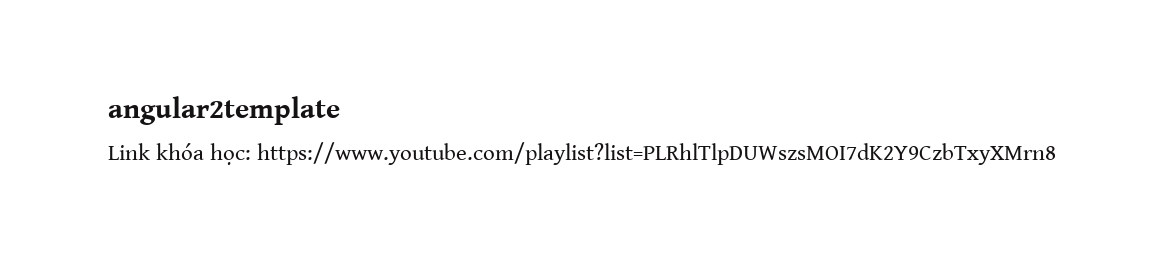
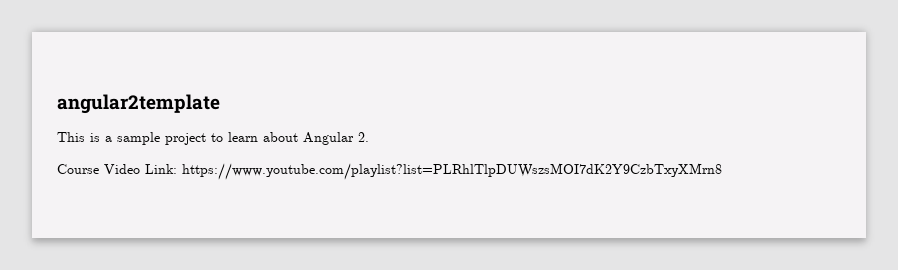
[108,143,252,165] Link khóa học: -> [57,132,369,145] [57,164,177,174] This is a sample project to learn about Angular 2. // Course Video Link:

